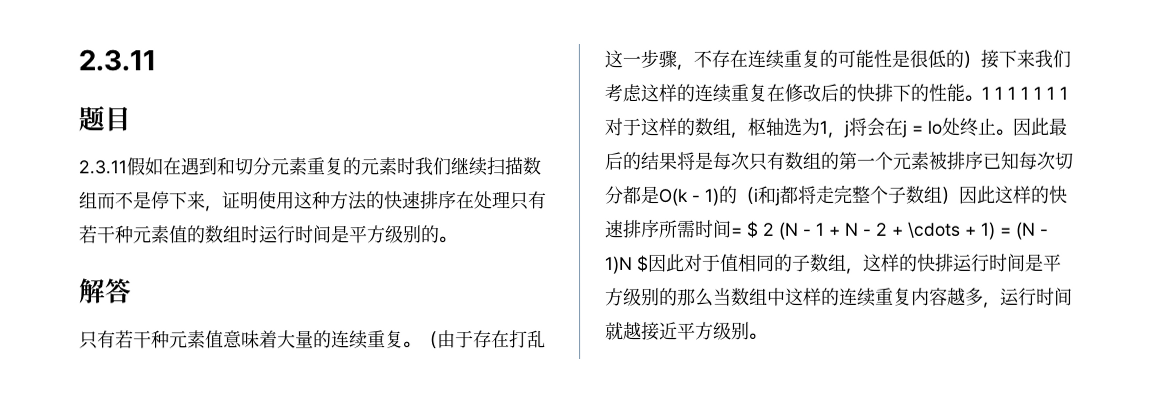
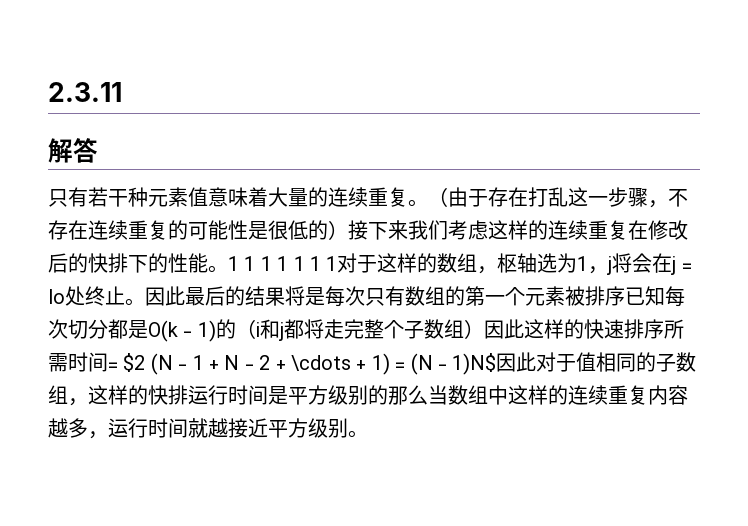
[78,49,156,72] [78,105,131,132] [78,157,541,177] [78,191,547,212] [79,225,457,244] 2.3.11 // 题目 // 2.3.11假如在遇到和切分元素重复的元素时我们继续扫描数组而不是停下来，证明使用这种方法的快速排序在处理只有若干种元素值的数组时运行时间是平方级别的。 -> [48,82,122,102] 2.3.11
[747,220,775,238] $ 2 -> [123,353,146,372] $2
[605,254,649,274] 1)N $ -> [452,353,497,375] 1)N$

